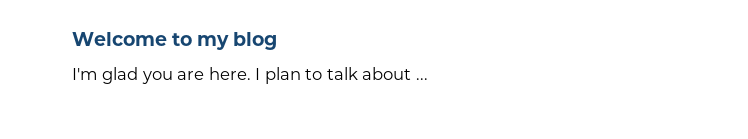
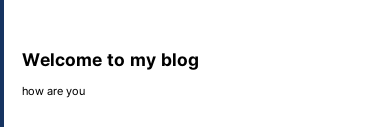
[72,67,428,84] I'm glad you are here. I plan to talk about ... -> [22,86,86,98] how are you

